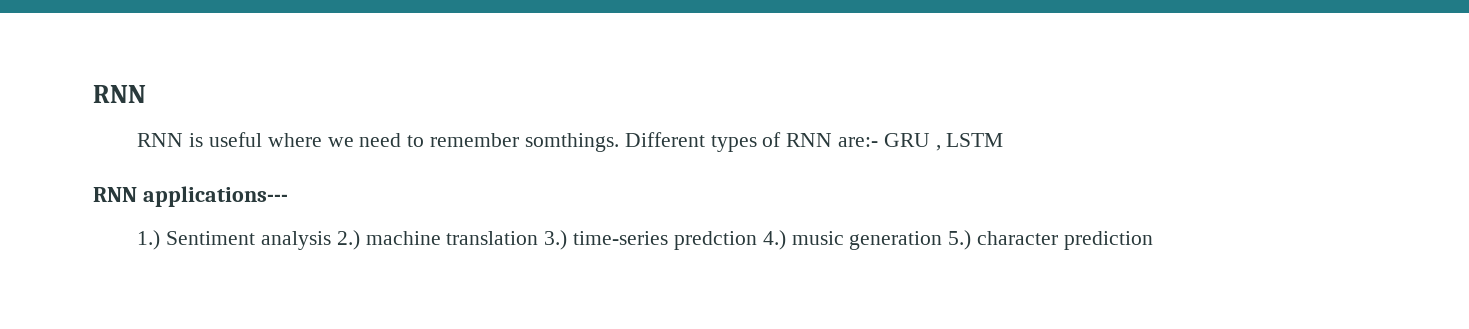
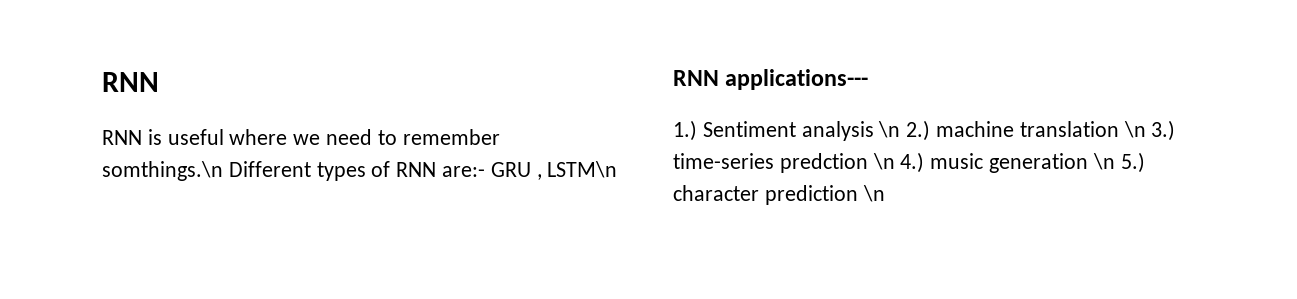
[524,133,619,152] somthings. -> [102,161,223,181] somthings.\n
[946,133,1004,147] LSTM -> [547,161,618,178] LSTM\n
(332, 240) none -> [878,121,901,138] \n
(539, 238) none -> [1123,121,1146,138] \n
(757, 240) none -> [872,153,895,170] \n
(943, 240) none -> [1092,153,1115,170] \n
(1153, 240) none -> [862,185,885,202] \n

